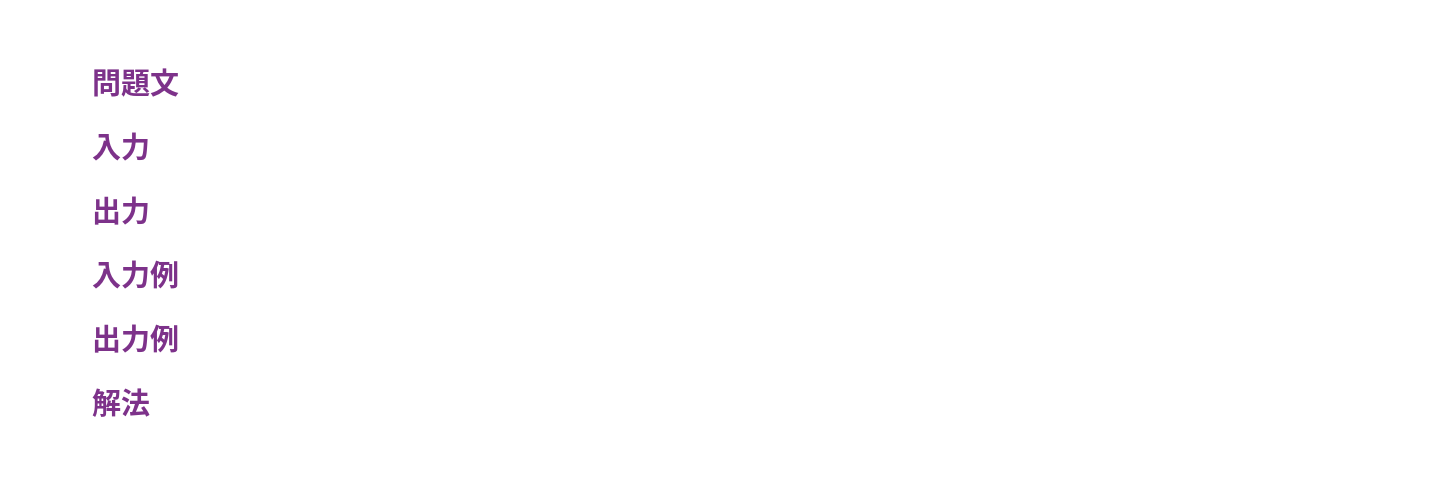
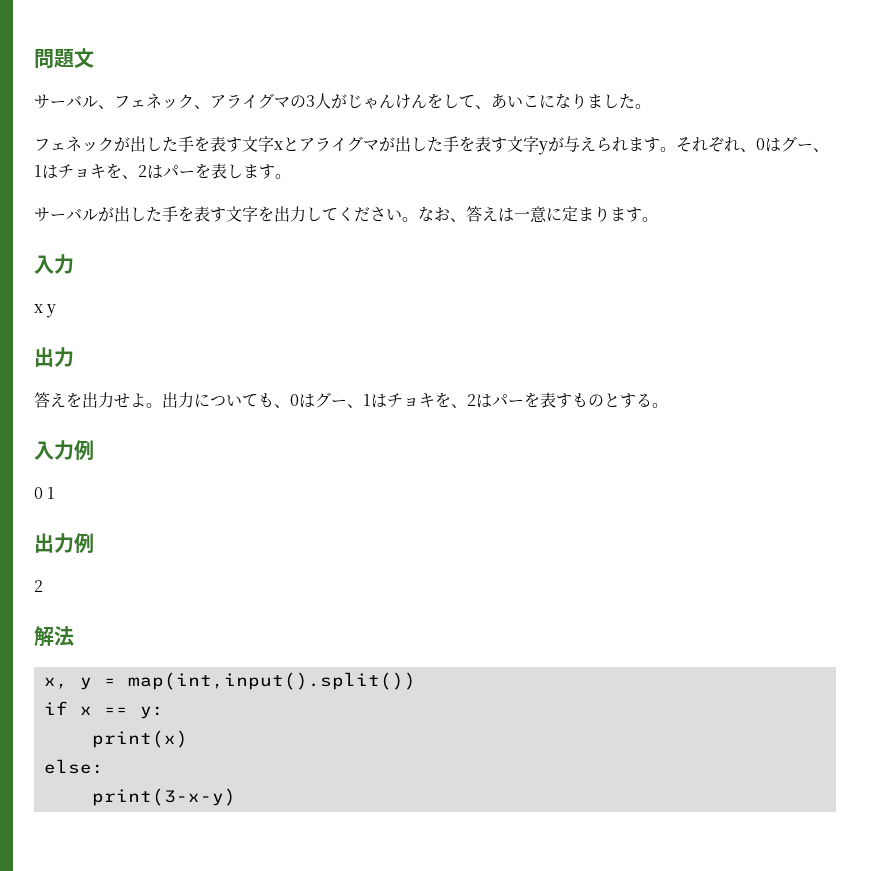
[92,132,150,161] [92,196,150,225] // 入力 // 出力 -> [34,93,651,109] [34,136,829,155] [34,163,291,179] [34,206,658,223] [34,254,74,274] [34,304,57,318] [34,347,74,367] [34,392,668,408] // サーバル、フェネック、アライグマの3人がじゃんけんをして、あいこになりました。 // フェネックが出した手を表す文字xとアライグマが出した手を表す文字yが与えられます。それぞれ、0はグー、1はチョキを、2はパーを表します。 // サーバルが出した手を表す文字を出力してください。なお、答えは一意に定まります。 // 入力 // x y // 出力 // 答えを出力せよ。出力についても、0はグー、1はチョキを、2はパーを表すものとする。
(179, 274) none -> [34,487,56,499] // 0 1
(179, 338) none -> [34,580,43,592] // 2
(150, 402) none -> [43,672,416,690] [43,701,164,719] [91,730,188,748] [43,759,104,774] [91,788,236,806] // x, y = map(int,input().split()) // if x == y: // print(x) // else: // print(3-x-y)

